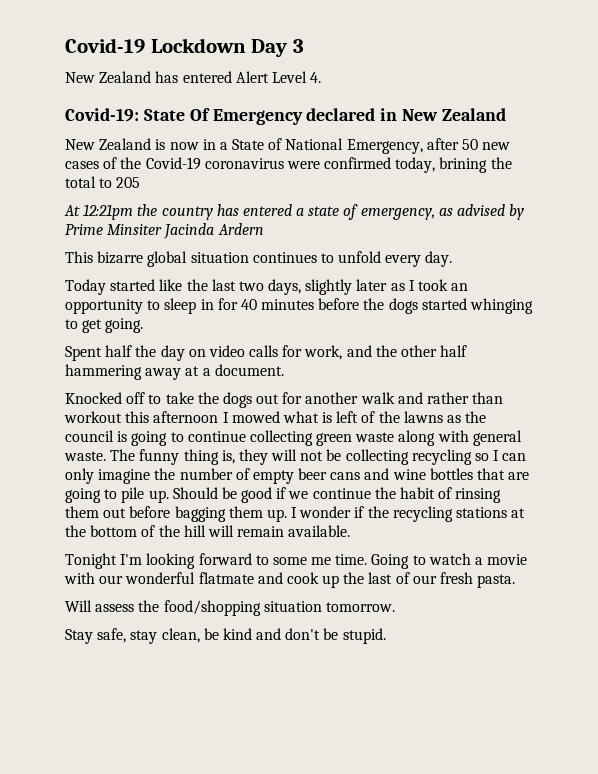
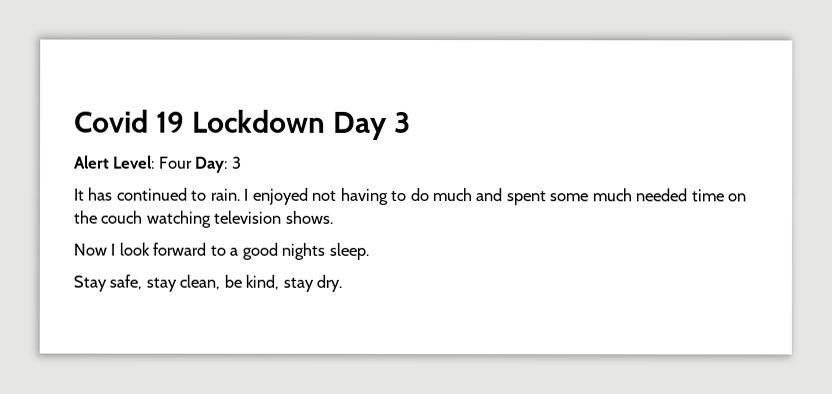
[65,38,145,54] Covid-19 -> [74,109,186,133] Covid 19
[65,71,322,83] [65,108,507,125] [65,138,511,154] [65,157,512,173] [65,176,141,188] [64,204,525,220] [65,223,264,239] [65,251,453,267] [65,279,469,295] [65,298,534,314] [65,318,144,333] [65,345,468,361] [65,364,284,380] [65,392,504,408] [64,411,487,423] [65,430,522,446] [64,449,527,465] [65,468,530,484] [65,487,502,503] [65,506,526,522] [65,525,351,537] [65,553,528,569] [64,572,516,588] [65,600,395,616] New Zealand has entered Alert Level 4. // Covid-19: State Of Emergency declared in New Zealand // New Zealand is now in a State of National Emergency, after 50 new cases of the Covid-19 coronavirus were confirmed today, brining the total to 205 // At 12:21pm the country has entered a state of emergency, as advised by Prime Minsiter Jacinda Ardern // This bizarre global situation continues to unfold every day. // Today started like the last two days, slightly later as I took an opportunity to sleep in for 40 minutes before the dogs started whinging to get going. // Spent half the day on video calls for work, and the other half hammering away at a document. // Knocked off to take the dogs out for another walk and rather than workout this afternoon I mowed what is left of the lawns as the council is going to continue collecting green waste along with general waste. The funny thing is, they will not be collecting recycling so I can only imagine the number of empty beer cans and wine bottles that are going to pile up. Should be good if we continue the habit of rinsing them out before bagging them up. I wonder if the recycling stations at the bottom of the hill will remain available. // Tonight I'm looking forward to some me time. Going to watch a movie with our wonderful flatmate and cook up the last of our fresh pasta. // Will assess the food/shopping situation tomorrow. -> [74,155,242,173] [73,187,748,206] [73,210,333,228] [73,242,369,260] Alert Level: Four Day: 3 // It has continued to rain. I enjoyed not having to do much and spent some much needed time on the couch watching television shows. // Now I look forward to a good nights sleep.
[222,628,386,644] kind and don't be stupid. -> [245,274,343,292] kind, stay dry.

